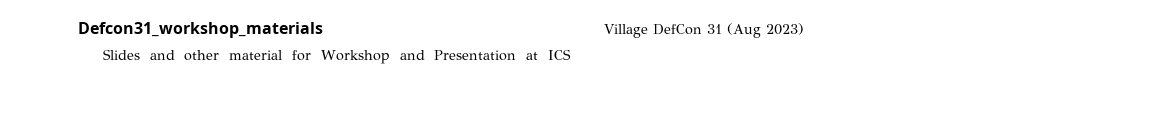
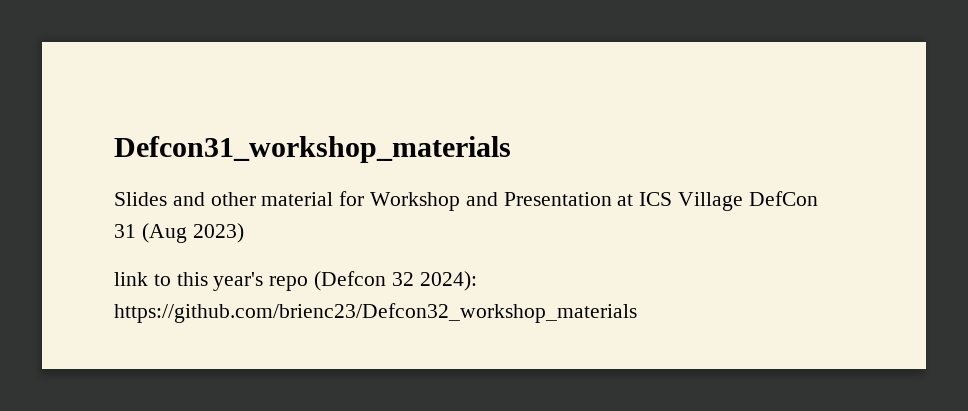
(804, 29) none -> [114,271,477,291] [114,303,637,323] // link to this year's repo (Defcon 32 2024): https://github.com/brienc23/Defcon32_workshop_materials

